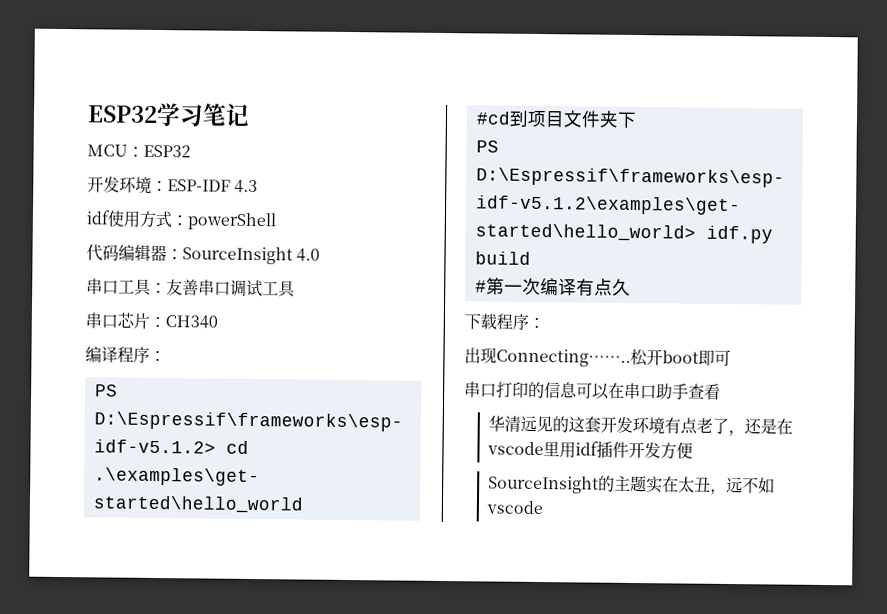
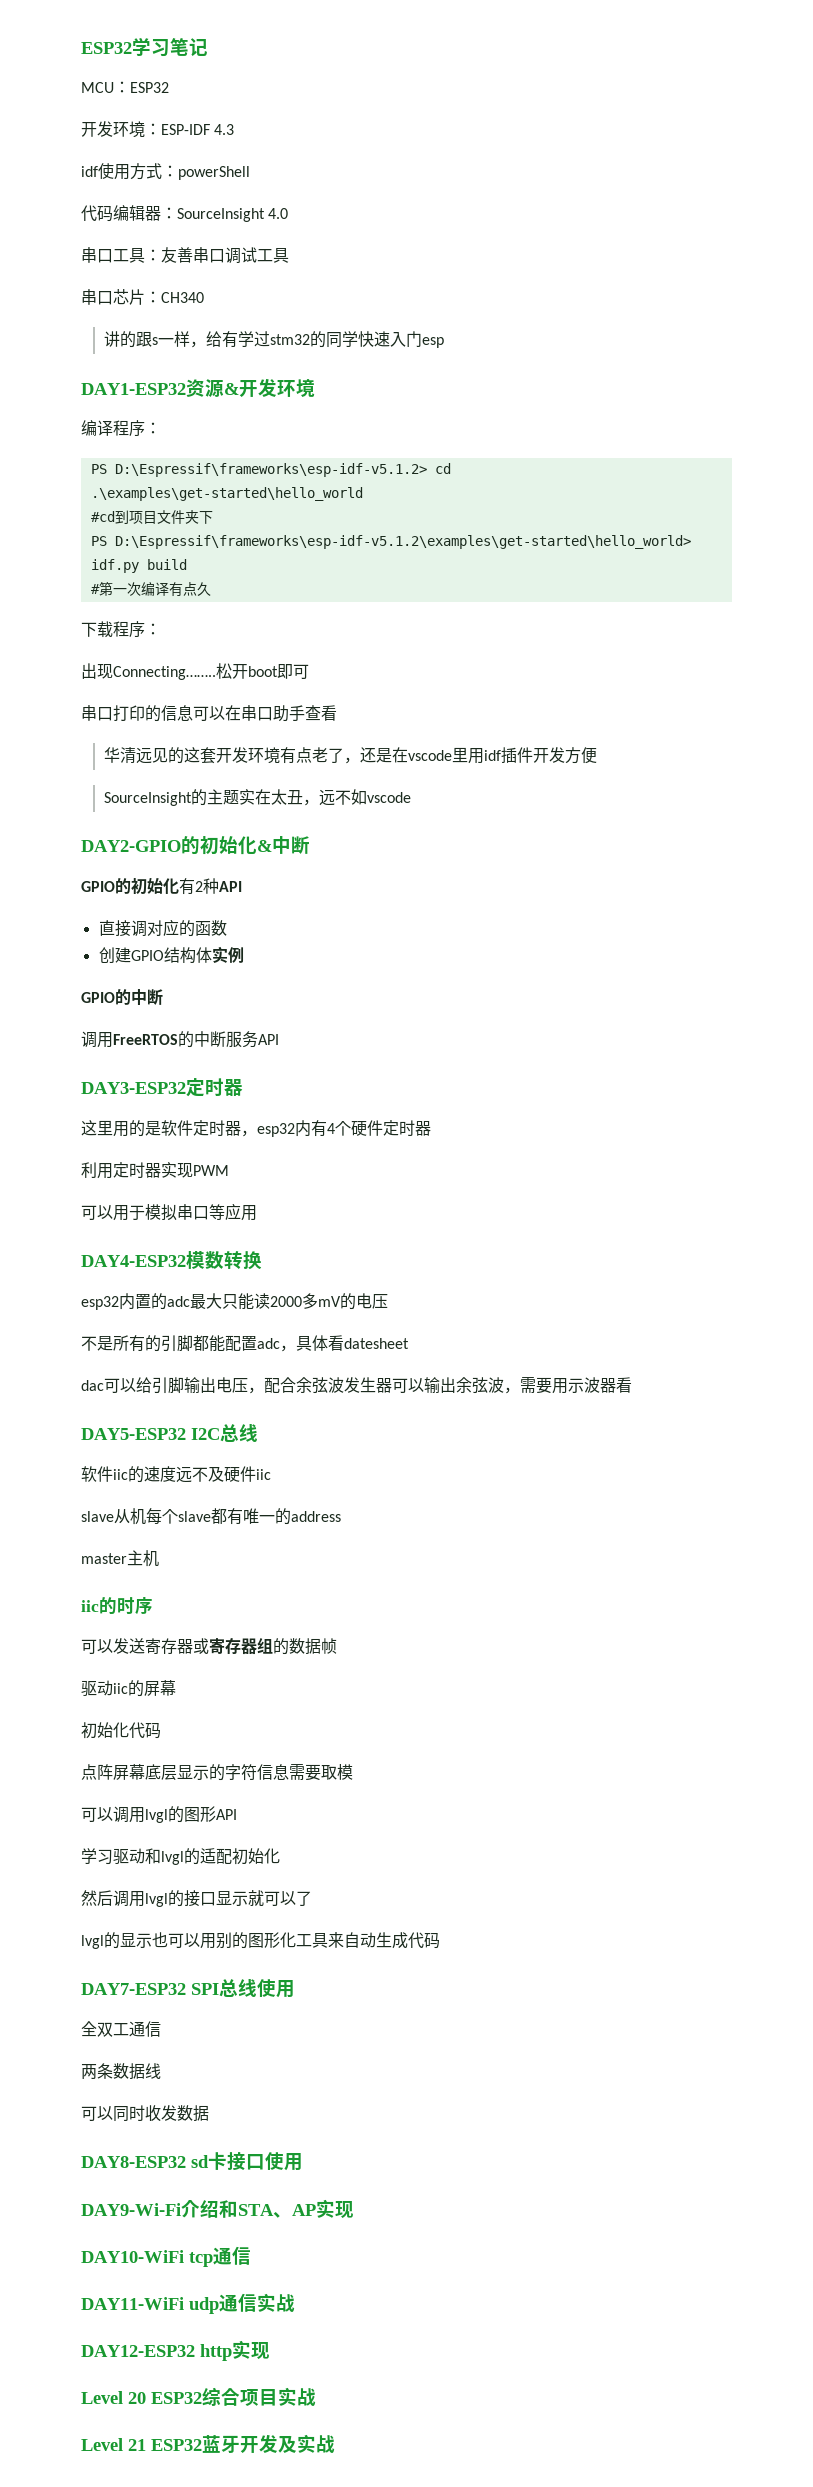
(218, 322) none -> [103,331,444,348] [81,378,315,398] // 讲的跟s一样，给有学过stm32的同学快速入门esp // DAY1-ESP32资源&开发环境
(543, 507) none -> [81,836,310,855] [81,878,242,895] [98,919,227,937] [98,946,244,964] [81,989,163,1005] [81,1031,279,1048] [81,1078,243,1097] [81,1120,431,1137] [81,1162,229,1179] [81,1203,257,1221] [81,1251,262,1270] [81,1293,388,1310] [81,1335,409,1352] [81,1377,632,1394] [81,1424,258,1442] [81,1466,271,1483] [81,1508,341,1525] [81,1550,159,1567] [81,1597,153,1615] [81,1638,337,1655] [81,1680,176,1697] [81,1722,161,1739] [81,1764,353,1781] [81,1806,237,1823] [81,1848,280,1865] [81,1890,312,1907] [81,1932,440,1949] [81,1979,295,1998] [81,2021,161,2037] [81,2063,161,2080] [81,2105,209,2122] [81,2152,303,2171] [81,2199,354,2219] [81,2246,251,2267] [81,2293,295,2314] [81,2340,270,2361] [81,2387,316,2407] [81,2434,335,2454] // DAY2-GPIO的初始化&中断 // GPIO的初始化有2种API // 直接调对应的函数 // 创建GPIO结构体实例 // GPIO的中断 // 调用FreeRTOS的中断服务API // DAY3-ESP32定时器 // 这里用的是软件定时器，esp32内有4个硬件定时器 // 利用定时器实现PWM // 可以用于模拟串口等应用 // DAY4-ESP32模数转换 // esp32内置的adc最大只能读2000多mV的电压 // 不是所有的引脚都能配置adc，具体看datesheet // dac可以给引脚输出电压，配合余弦波发生器可以输出余弦波，需要用示波器看 // DAY5-ESP32 I2C总线 // 软件iic的速度远不及硬件iic // slave从机每个slave都有唯一的address // master主机 // iic的时序 // 可以发送寄存器或寄存器组的数据帧 // 驱动iic的屏幕 // 初始化代码 // 点阵屏幕底层显示的字符信息需要取模 // 可以调用lvgl的图形API // 学习驱动和lvgl的适配初始化 // 然后调用lvgl的接口显示就可以了 // lvgl的显示也可以用别的图形化工具来自动生成代码 // DAY7-ESP32 SPI总线使用 // 全双工通信 // 两条数据线 // 可以同时收发数据 // DAY8-ESP32 sd卡接口使用 // DAY9-Wi-Fi介绍和STA、AP实现 // DAY10-WiFi tcp通信 // DAY11-WiFi udp通信实战 // DAY12-ESP32 http实现 // Level 20 ESP32综合项目实战 // Level 21 ESP32蓝牙开发及实战

